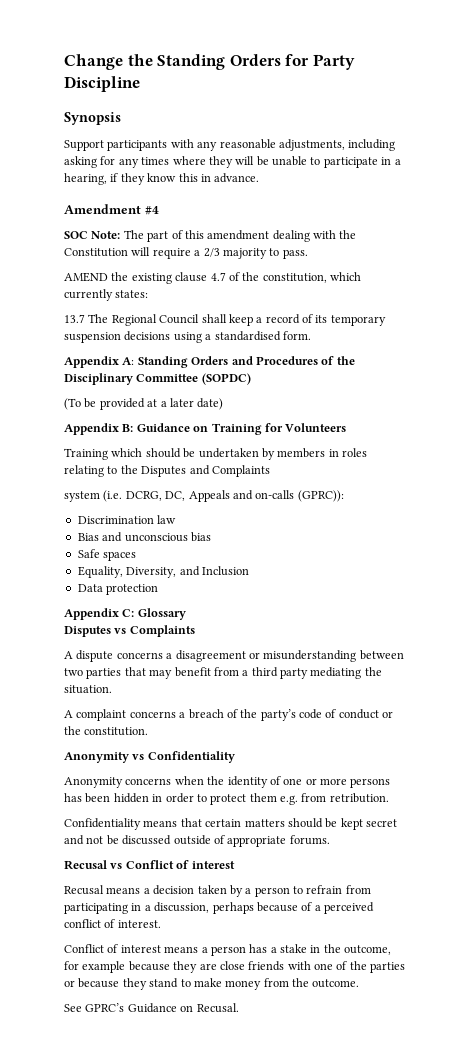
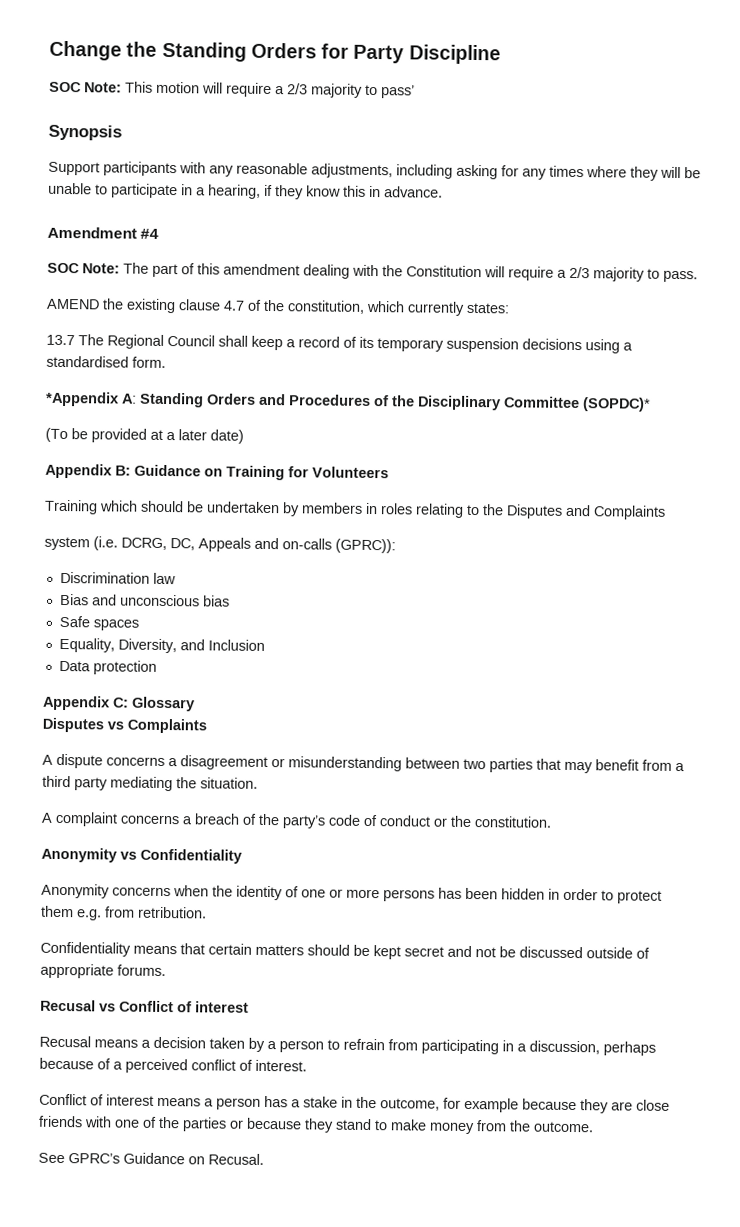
(140, 84) none -> [49,81,415,99] // SOC Note: This motion will require a 2/3 majority to pass’
[64,356,119,368] Appendix -> [46,391,119,407] *Appendix
[201,373,251,385] (SOPDC) -> [582,397,651,412] (SOPDC)*

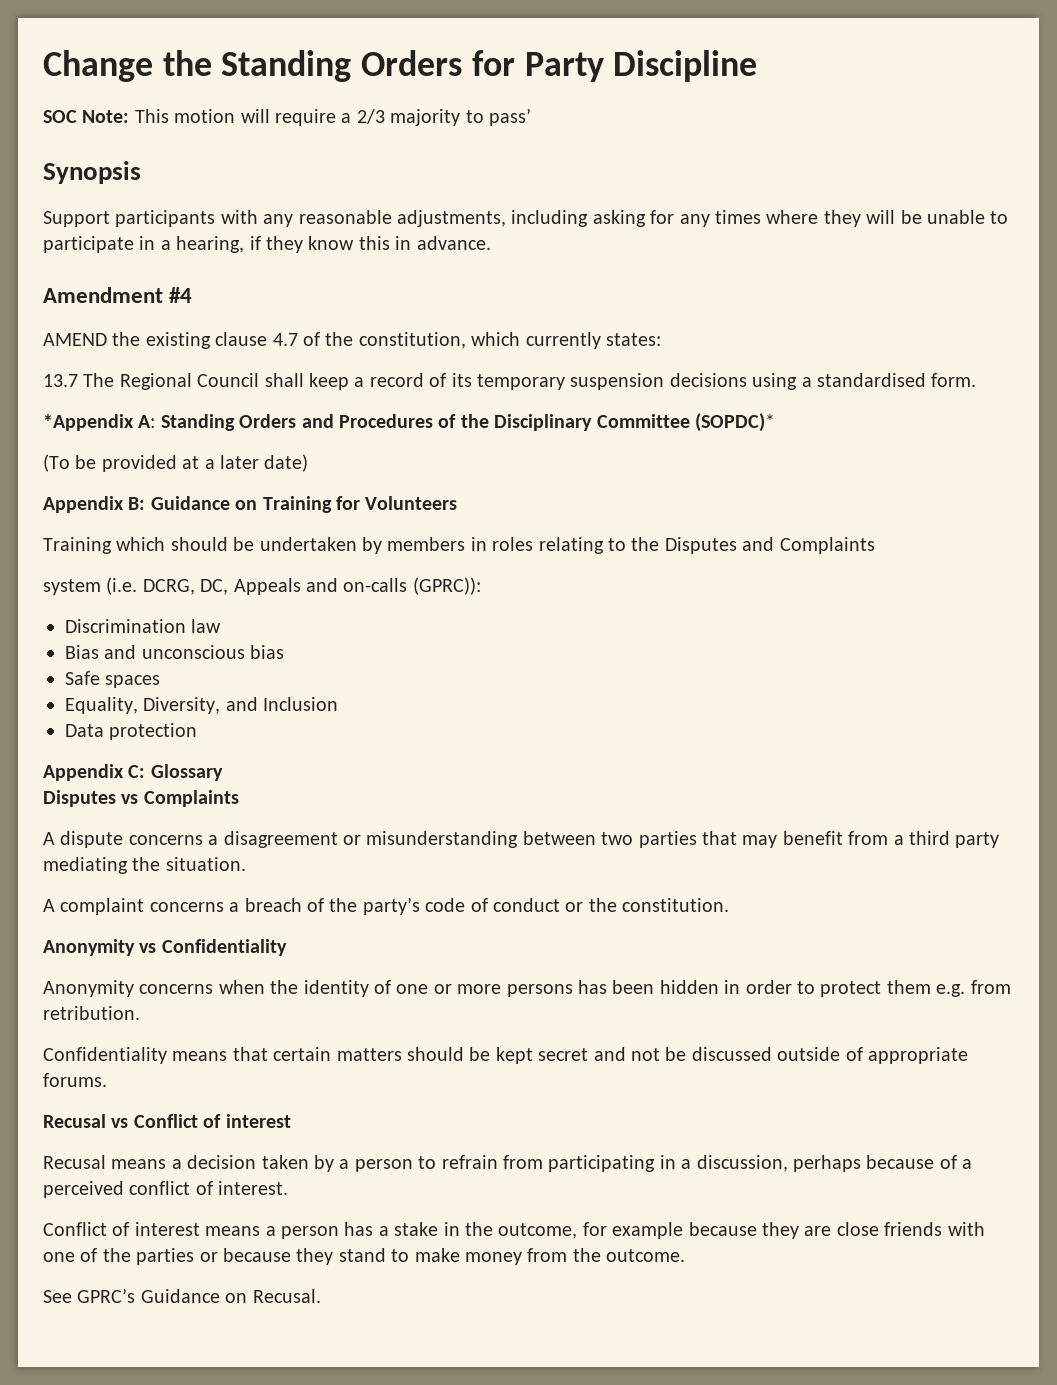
[47,262,698,283] // SOC Note: The part of this amendment dealing with the Constitution will require a 2/3 majority to pass. -> (193, 295) none

